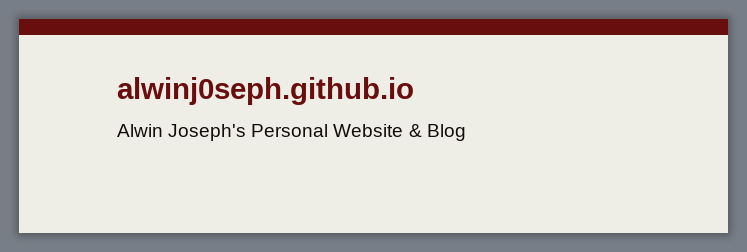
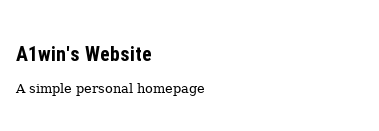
[117,77,414,105] [117,124,466,141] alwinj0seph.github.io // Alwin Joseph's Personal Website & Blog -> [16,46,153,61] [15,83,205,96] A1win's Website // A simple personal homepage

